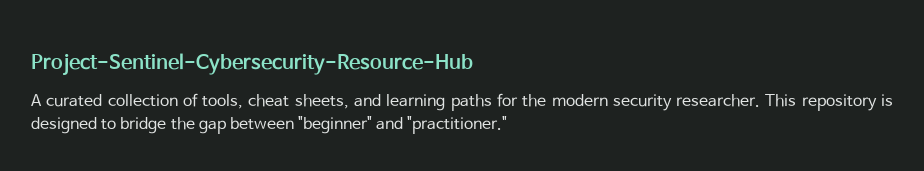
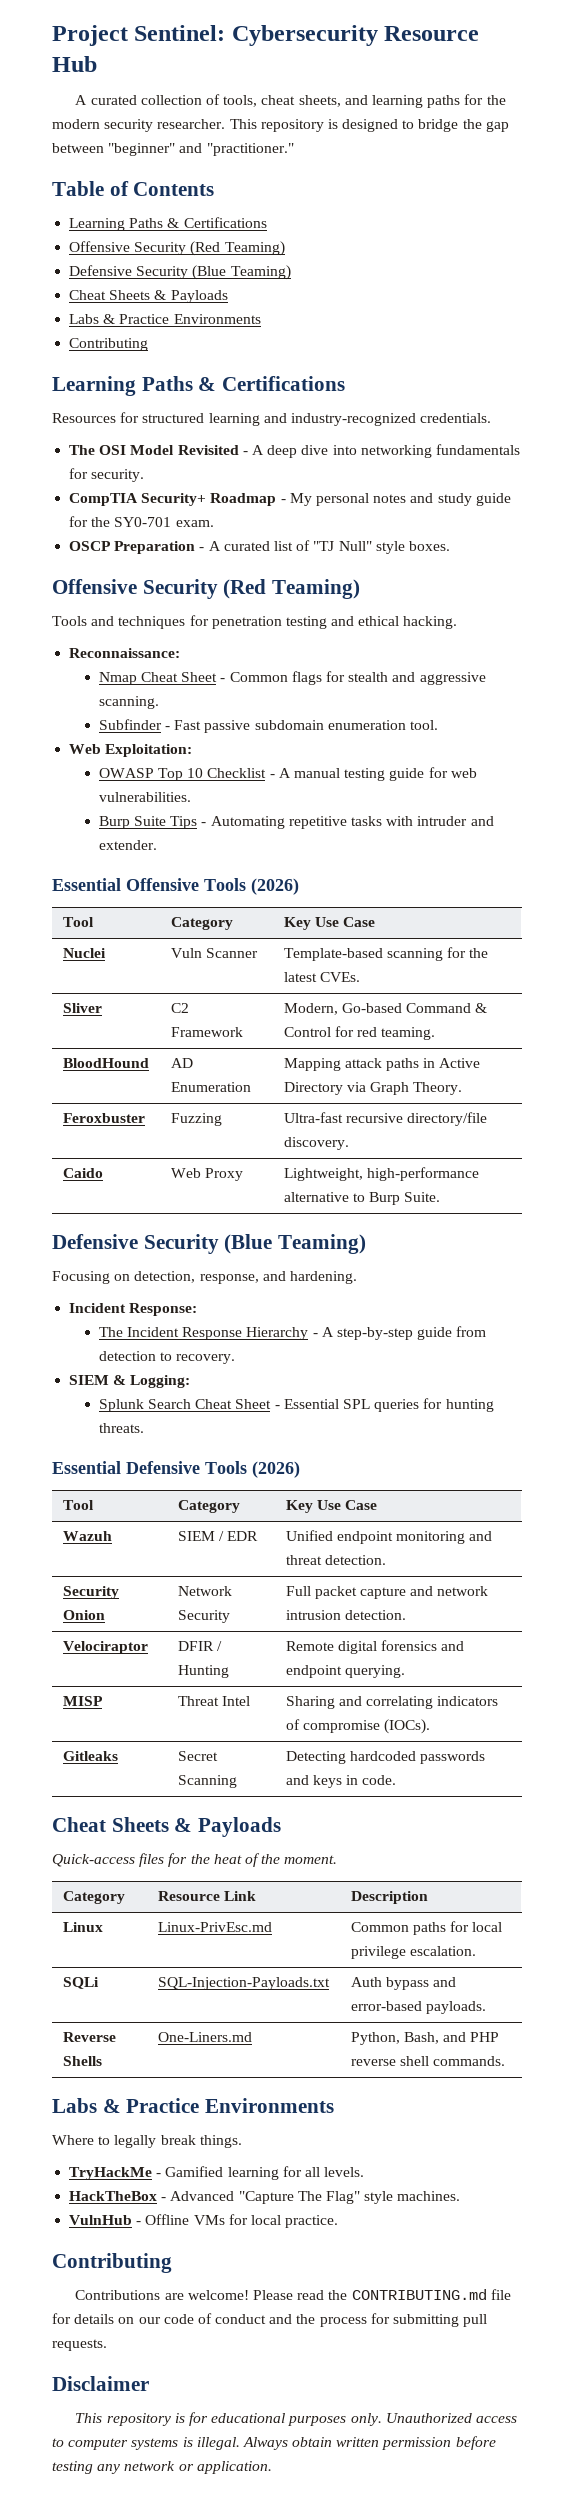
[31,53,473,76] Project-Sentinel-Cybersecurity-Resource-Hub -> [52,25,480,46] [52,56,97,72] Project Sentinel: Cybersecurity Resource Hub
(508, 125) none -> [52,181,215,196] [69,217,267,231] [69,241,285,256] [69,265,291,280] [69,290,228,303] [69,314,261,324] [69,338,149,351] [52,376,346,396] [52,412,492,426] [69,444,520,458] [69,468,145,482] [69,493,511,506] [69,516,214,527] [69,540,450,554] [52,579,361,599] [52,615,458,629] [69,648,181,658] [98,671,486,685] [98,696,159,709] [98,719,439,733] [69,744,193,757] [98,767,477,781] [98,792,191,802] [98,816,494,829] [98,840,157,850] [52,878,299,895] [62,917,94,927] [170,917,233,930] [283,917,375,930] [62,948,106,958] [170,948,258,958] [283,947,489,961] [283,972,360,982] [62,1003,102,1013] [170,1003,189,1013] [170,1027,243,1037] [283,1003,488,1015] [283,1026,436,1040] [62,1058,149,1068] [170,1058,193,1068] [170,1082,251,1092] [283,1058,481,1071] [283,1082,463,1095] [62,1113,145,1123] [170,1113,222,1126] [283,1112,487,1126] [283,1137,349,1150] [62,1168,103,1178] [170,1168,243,1181] [283,1167,479,1181] [283,1192,441,1205] [52,1234,367,1254] [52,1271,357,1284] [69,1303,198,1316] [98,1326,487,1340] [98,1351,236,1364] [69,1375,191,1388] [98,1398,494,1412] [98,1423,144,1433] [52,1461,300,1478] [62,1500,94,1510] [177,1500,240,1513] [285,1500,377,1513] [62,1531,112,1541] [177,1531,258,1541] [285,1530,493,1544] [285,1555,386,1565] [62,1586,119,1599] [62,1610,105,1620] [177,1586,232,1596] [177,1610,230,1623] [285,1586,489,1599] [285,1610,406,1620] [62,1641,148,1654] [177,1641,222,1651] [177,1665,229,1678] [285,1640,465,1654] [285,1665,405,1678] [62,1696,103,1706] [177,1696,250,1706] [285,1696,499,1709] [285,1719,430,1734] [62,1751,118,1761] [177,1751,218,1761] [177,1775,237,1788] [285,1751,485,1764] [285,1775,397,1788] [52,1817,282,1837] [52,1853,338,1867] [62,1891,125,1904] [157,1891,256,1901] [350,1891,428,1904] [62,1922,103,1932] [157,1922,272,1932] [350,1921,503,1935] [350,1946,476,1959] [62,1977,99,1989] [157,1977,330,1990] [350,1977,456,1990] [350,2001,486,2014] [62,2032,116,2042] [62,2056,102,2066] [157,2032,252,2042] [350,2032,500,2045] [350,2056,505,2066] [52,2098,335,2113] [52,2135,242,2148] [69,2166,365,2180] [69,2191,461,2204] [69,2214,339,2228] [52,2253,172,2273] [75,2289,511,2300] [52,2313,488,2327] [52,2339,107,2351] [52,2376,149,2391] [75,2412,517,2426] [52,2436,496,2450] [52,2461,272,2474] // Table of Contents // Learning Paths & Certifications // Offensive Security (Red Teaming) // Defensive Security (Blue Teaming) // Cheat Sheets & Payloads // Labs & Practice Environments // Contributing // Learning Paths & Certifications // Resources for structured learning and industry-recognized credentials. // The OSI Model Revisited - A deep dive into networking fundamentals for security. // CompTIA Security+ Roadmap - My personal notes and study guide for the SY0-701 exam. // OSCP Preparation - A curated list of "TJ Null" style boxes. // Offensive Security (Red Teaming) // Tools and techniques for penetration testing and ethical hacking. // Reconnaissance: // Nmap Cheat Sheet - Common flags for stealth and aggressive scanning. // Subfinder - Fast passive subdomain enumeration tool. // Web Exploitation: // OWASP Top 10 Checklist - A manual testing guide for web vulnerabilities. // Burp Suite Tips - Automating repetitive tasks with intruder and extender. // Essential Offensive Tools (2026) // Tool | Category | Key Use Case // Nuclei | Vuln Scanner | Template-based scanning for the latest CVEs. // Sliver | C2 Framework | Modern, Go-based Command & Control for red teaming. // BloodHound | AD Enumeration | Mapping attack paths in Active Directory via Graph Theory. // Feroxbuster | Fuzzing | Ultra-fast recursive directory/file discovery. // Caido | Web Proxy | Lightweight, high-performance alternative to Burp Suite. // Defensive Security (Blue Teaming) // Focusing on detection, response, and hardening. // Incident Response: // The Incident Response Hierarchy - A step-by-step guide from detection to recovery. // SIEM & Logging: // Splunk Search Cheat Sheet - Essential SPL queries for hunting threats. // Essential Defensive Tools (2026) // Tool | Category | Key Use Case // Wazuh | SIEM / EDR | Unified endpoint monitoring and threat detection. // Security Onion | Network Security | Full packet capture and network intrusion detection. // Velociraptor | DFIR / Hunting | Remote digital forensics and endpoint querying. // MISP | Threat Intel | Sharing and correlating indicators of compromise (IOCs). // Gitleaks | Secret Scanning | Detecting hardcoded passwords and keys in code. // Cheat Sheets & Payloads // Quick-access files for the heat of the moment. // Category | Resource Link | Description // Linux | Linux-PrivEsc.md | Common paths for local privilege escalation. // SQLi | SQL-Injection-Payloads.txt | Auth bypass and error-based payloads. // Reverse Shells | One-Liners.md | Python, Bash, and PHP reverse shell commands. // Labs & Practice Environments // Where to legally break things. // TryHackMe - Gamified learning for all levels. // HackTheBox - Advanced "Capture The Flag" style machines. // VulnHub - Offline VMs for local practice. // Contributing // Contributions are welcome! Please read the CONTRIBUTING.md file for details on our code of conduct and the process for submitting pull requests. // Disclaimer // This repository is for educational purposes only. Unauthorized access to computer systems is illegal. Always obtain written permission before testing any network or application.

